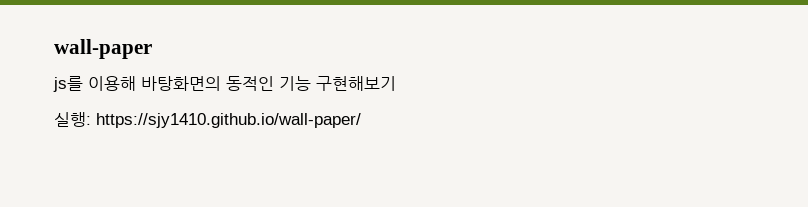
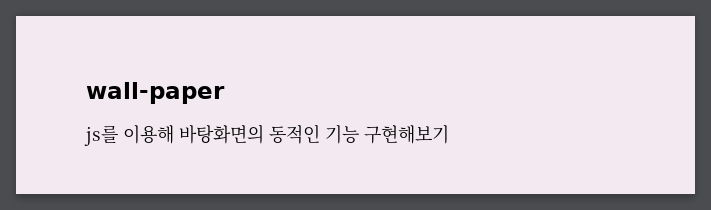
[54,112,361,128] // 실행: https://sjy1410.github.io/wall-paper/ -> (449, 134) none

